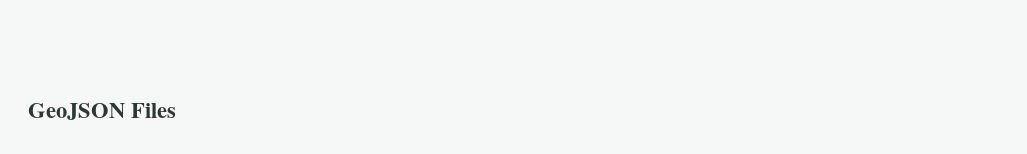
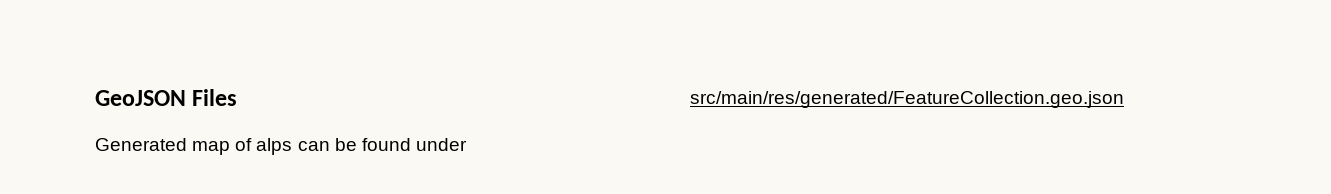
(177, 110) none -> [95,138,467,155] [690,91,1124,108] // Generated map of alps can be found under src/main/res/generated/FeatureCollection.geo.json

